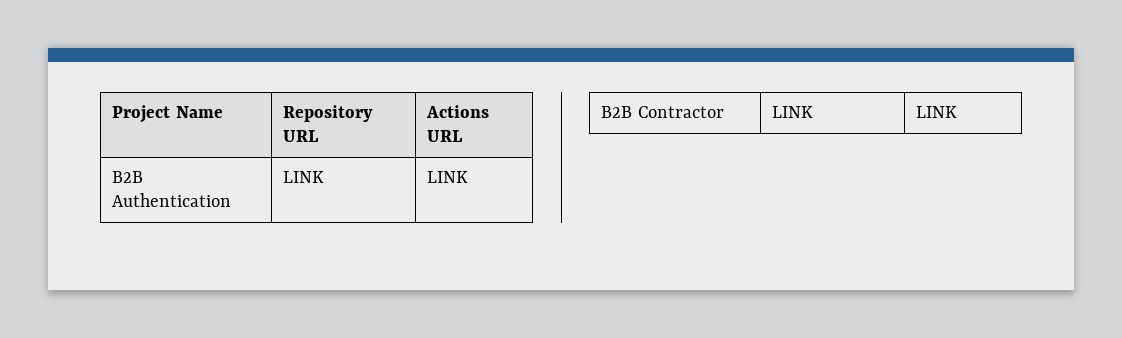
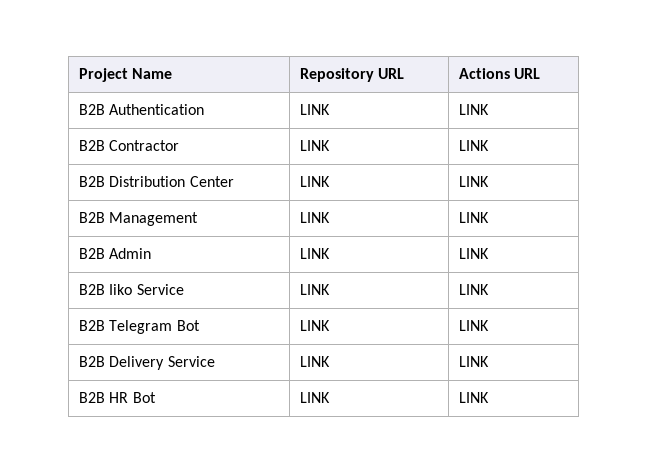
(958, 112) none -> [79,176,234,187] [300,176,331,187] [459,176,490,187] [79,212,199,226] [300,212,331,223] [459,212,490,223] [79,248,152,259] [300,248,331,259] [459,248,490,259] [79,284,184,295] [300,284,331,295] [459,284,490,295] [79,320,200,334] [300,320,331,331] [459,320,490,331] [79,356,215,370] [300,356,331,367] [459,356,490,367] [79,392,156,403] [300,392,331,403] [459,392,490,403] // B2B Distribution Center | LINK | LINK // B2B Management | LINK | LINK // B2B Admin | LINK | LINK // B2B Iiko Service | LINK | LINK // B2B Telegram Bot | LINK | LINK // B2B Delivery Service | LINK | LINK // B2B HR Bot | LINK | LINK

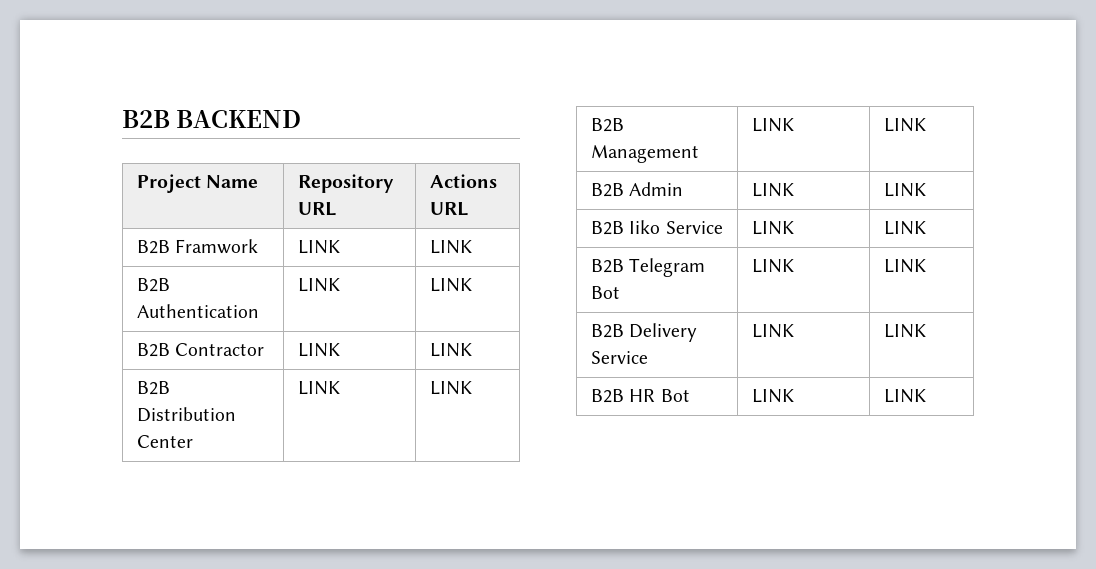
(79, 75) none -> [122,110,302,128] B2B BACKEND //
(541, 73) none -> [137,239,259,254] [298,240,341,254] [430,240,473,254] // B2B Framwork | LINK | LINK

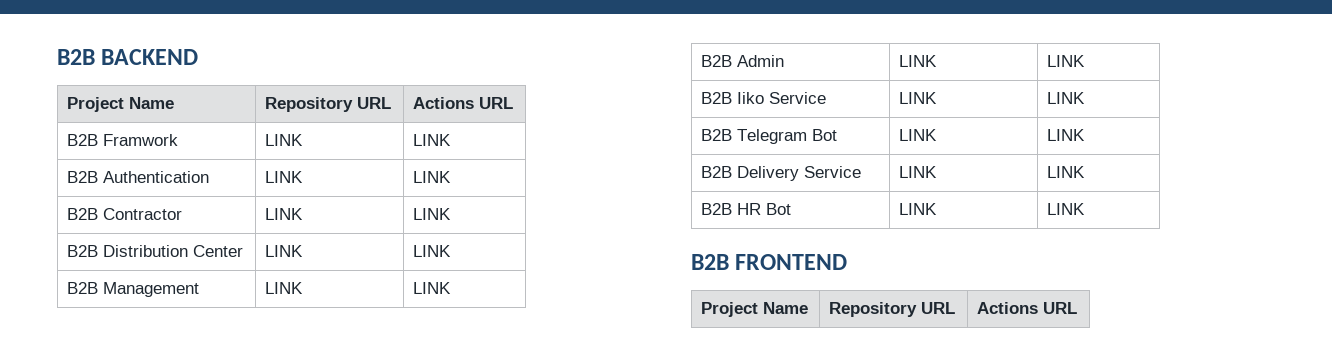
(927, 396) none -> [691,254,848,270] [700,302,808,317] [828,302,955,317] [976,302,1077,314] // B2B FRONTEND // Project Name | Repository URL | Actions URL

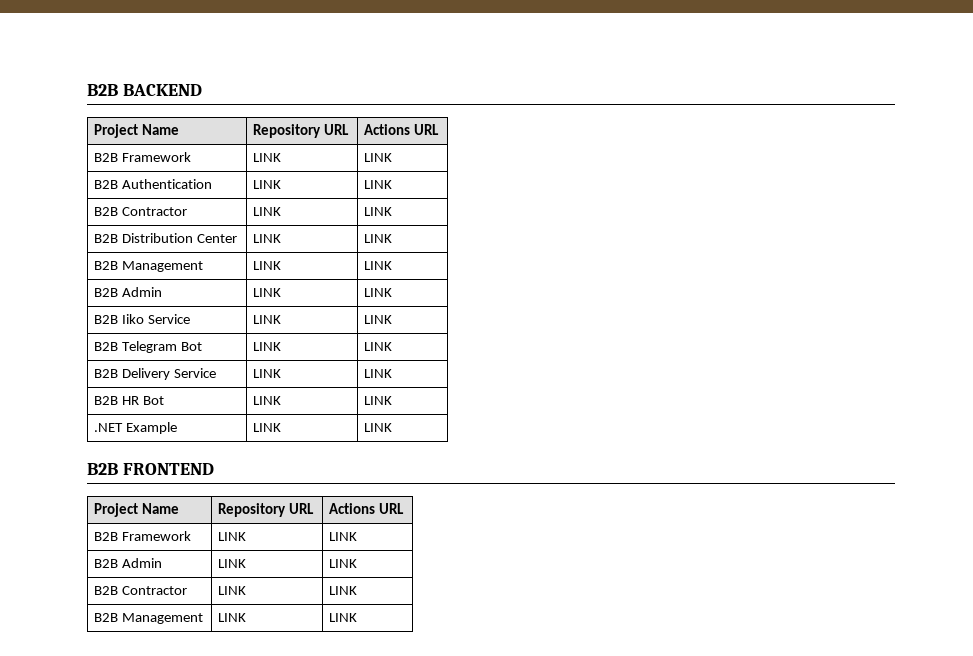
[102,134,178,146] Framwork -> [121,152,191,162] Framework
(1085, 209) none -> [93,422,177,434] [252,423,281,432] [363,423,392,432] // .NET Example | LINK | LINK
(1077, 308) none -> [93,531,191,541] [217,532,246,541] [328,532,357,541] [93,558,162,568] [217,559,246,568] [328,559,357,568] [93,586,187,595] [217,586,246,595] [328,586,357,595] [93,613,203,624] [217,613,246,622] [328,613,357,622] // B2B Framework | LINK | LINK // B2B Admin | LINK | LINK // B2B Contractor | LINK | LINK // B2B Management | LINK | LINK

